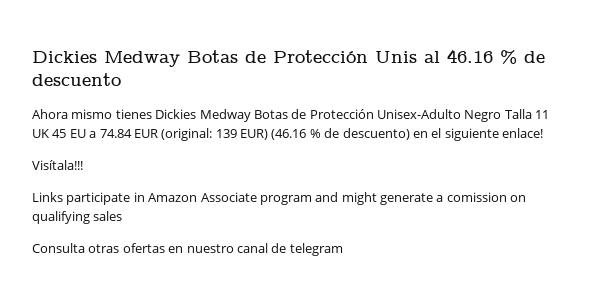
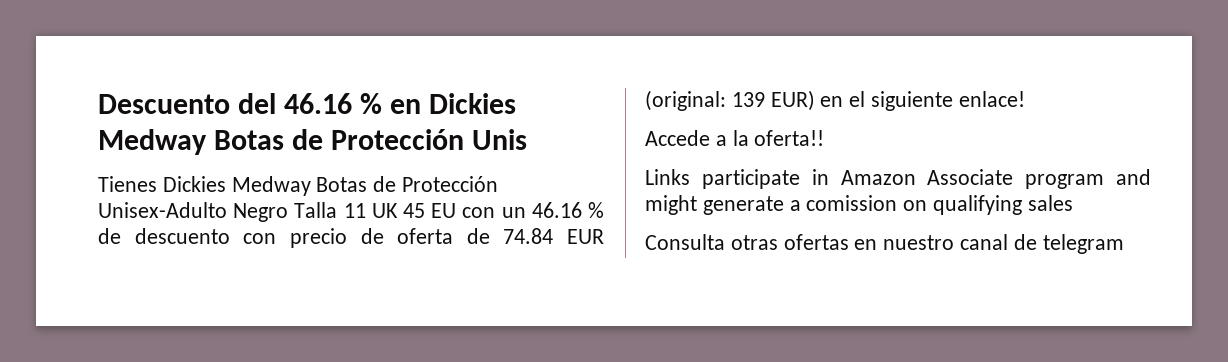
(32, 57) none -> [98,93,421,114] Descuento del 46.16 % en
[424,49,545,64] [32,73,121,86] [32,109,152,119] al 46.16 % de descuento // Ahora mismo tienes -> [98,176,157,192] // Tienes
[89,131,97,138] a -> [462,202,604,218] [98,228,490,248] con un 46.16 % de descuento con precio de oferta de
[271,128,410,140] (46.16 % de descuento) -> (815, 100) none
[32,160,83,170] Visítala!!! -> [645,130,825,146] Accede a la oferta!!

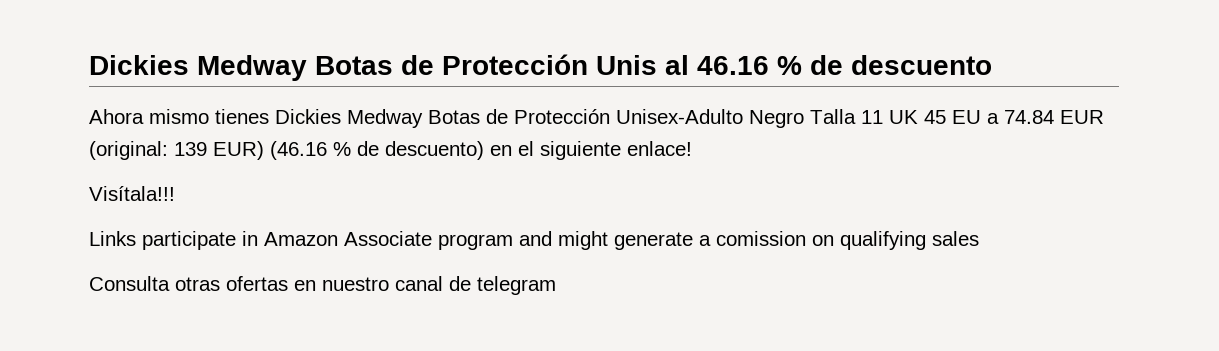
[98,93,421,114] Descuento del 46.16 % en -> (89, 65) none
[98,176,157,192] // Tienes -> [665,55,992,75] [89,109,269,124] al 46.16 % de descuento // Ahora mismo tienes
[462,202,604,218] [98,228,490,248] con un 46.16 % de descuento con precio de oferta de -> [987,113,999,124] a
(815, 100) none -> [270,141,484,160] (46.16 % de descuento)
[645,130,825,146] Accede a la oferta!! -> [89,186,175,201] Visítala!!!

